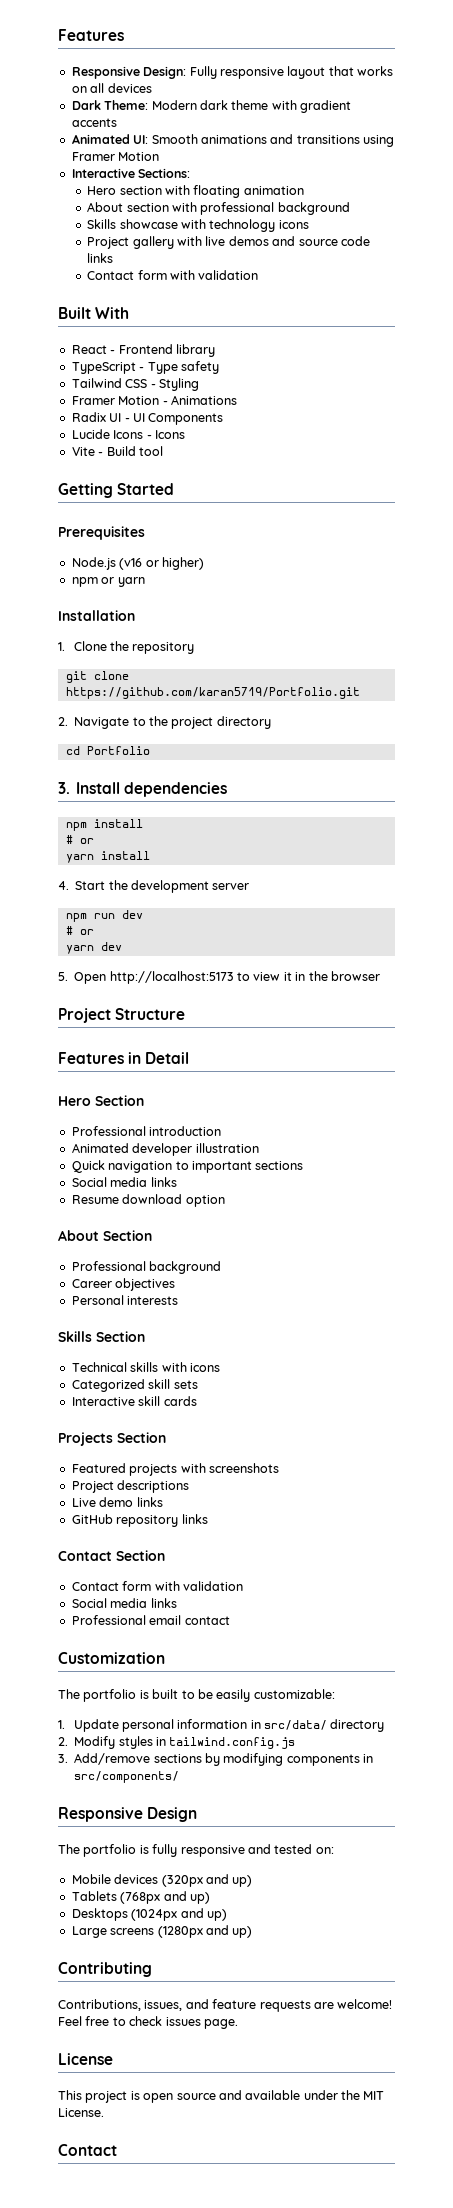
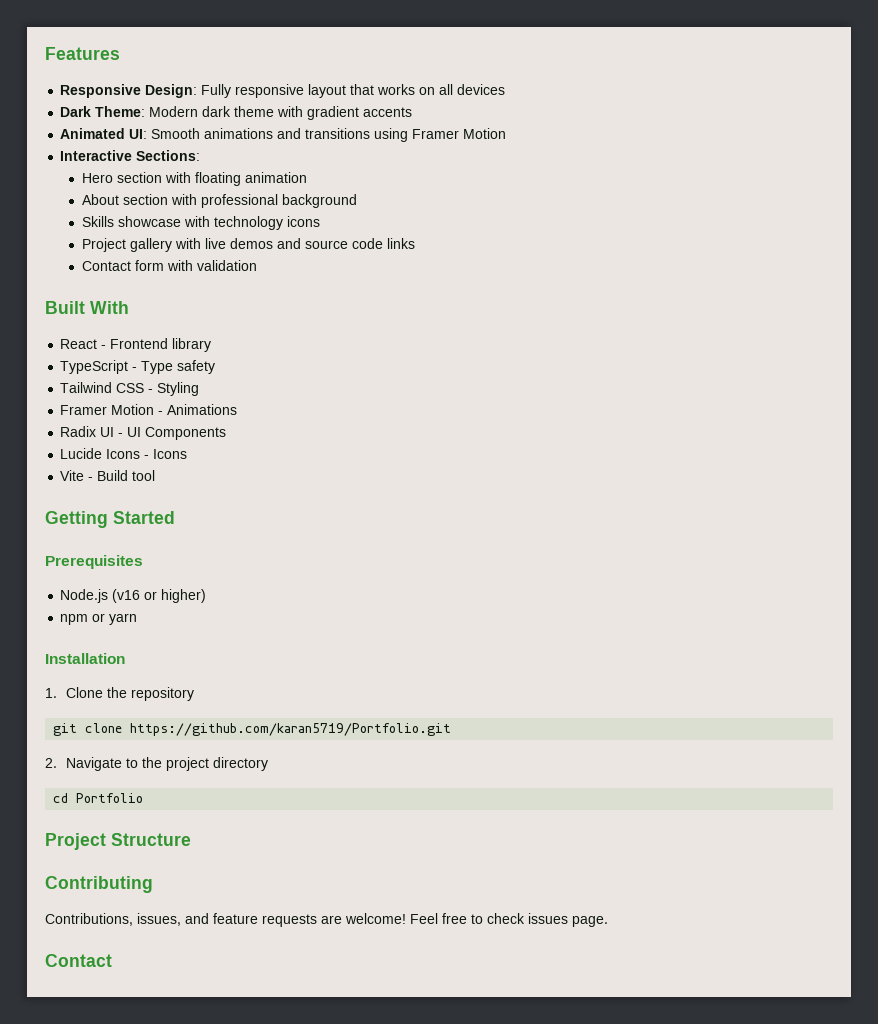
[58,782,228,797] [65,819,143,831] [65,835,94,844] [65,851,150,863] [58,880,250,893] [65,910,143,922] [65,926,94,935] [65,942,122,954] [58,971,380,984] [58,1008,186,1023] [58,1052,190,1064] [58,1095,144,1106] [71,1126,222,1136] [71,1143,259,1156] [71,1160,304,1173] [71,1177,177,1187] [71,1194,225,1207] [58,1230,152,1241] [71,1261,222,1274] [71,1278,176,1291] [71,1295,179,1305] [58,1331,145,1342] [71,1362,220,1372] [71,1379,198,1392] [71,1396,197,1406] [58,1432,166,1446] [71,1463,279,1476] [71,1480,190,1493] [71,1497,163,1507] [71,1514,208,1527] [58,1550,165,1561] [71,1581,243,1591] [71,1598,177,1608] [71,1615,230,1625] [58,1652,165,1664] [58,1689,335,1702] [58,1719,385,1732] [58,1736,296,1749] [58,1753,374,1766] [74,1771,180,1783] [58,1807,198,1822] [58,1844,334,1857] [71,1874,253,1887] [71,1891,210,1904] [71,1908,227,1921] [71,1925,253,1938] 3. Install dependencies // npm install // # or // yarn install // 4. Start the development server // npm run dev // # or // yarn dev // 5. Open http://localhost:5173 to view it in the browser // Project Structure // Features in Detail // Hero Section // Professional introduction // Animated developer illustration // Quick navigation to important sections // Social media links // Resume download option // About Section // Professional background // Career objectives // Personal interests // Skills Section // Technical skills with icons // Categorized skill sets // Interactive skill cards // Projects Section // Featured projects with screenshots // Project descriptions // Live demo links // GitHub repository links // Contact Section // Contact form with validation // Social media links // Professional email contact // Customization // The portfolio is built to be easily customizable: // 1. Update personal information in src/data/ directory // 2. Modify styles in tailwind.config.js // 3. Add/remove sections by modifying components in src/components/ // Responsive Design // The portfolio is fully responsive and tested on: // Mobile devices (320px and up) // Tablets (768px and up) // Desktops (1024px and up) // Large screens (1280px and up) -> [45,833,191,850] Project Structure
[58,2053,113,2065] [58,2090,385,2103] [58,2108,104,2117] // License // This project is open source and available under the MIT License. -> (608, 921) none

